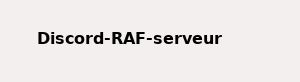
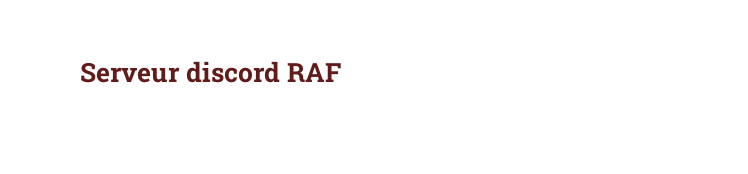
[37,32,222,44] Discord-RAF-serveur -> [80,61,342,83] Serveur discord RAF

